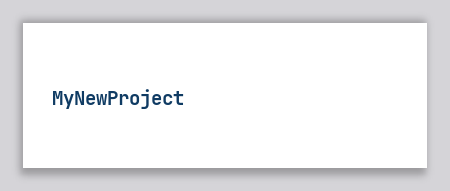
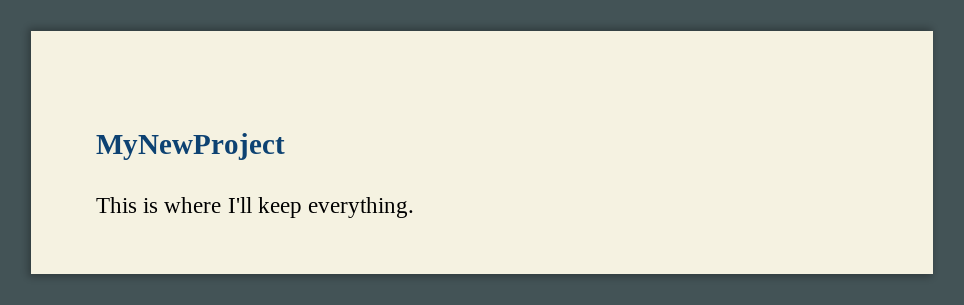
(184, 99) none -> [96,197,415,218] // This is where I'll keep everything.

